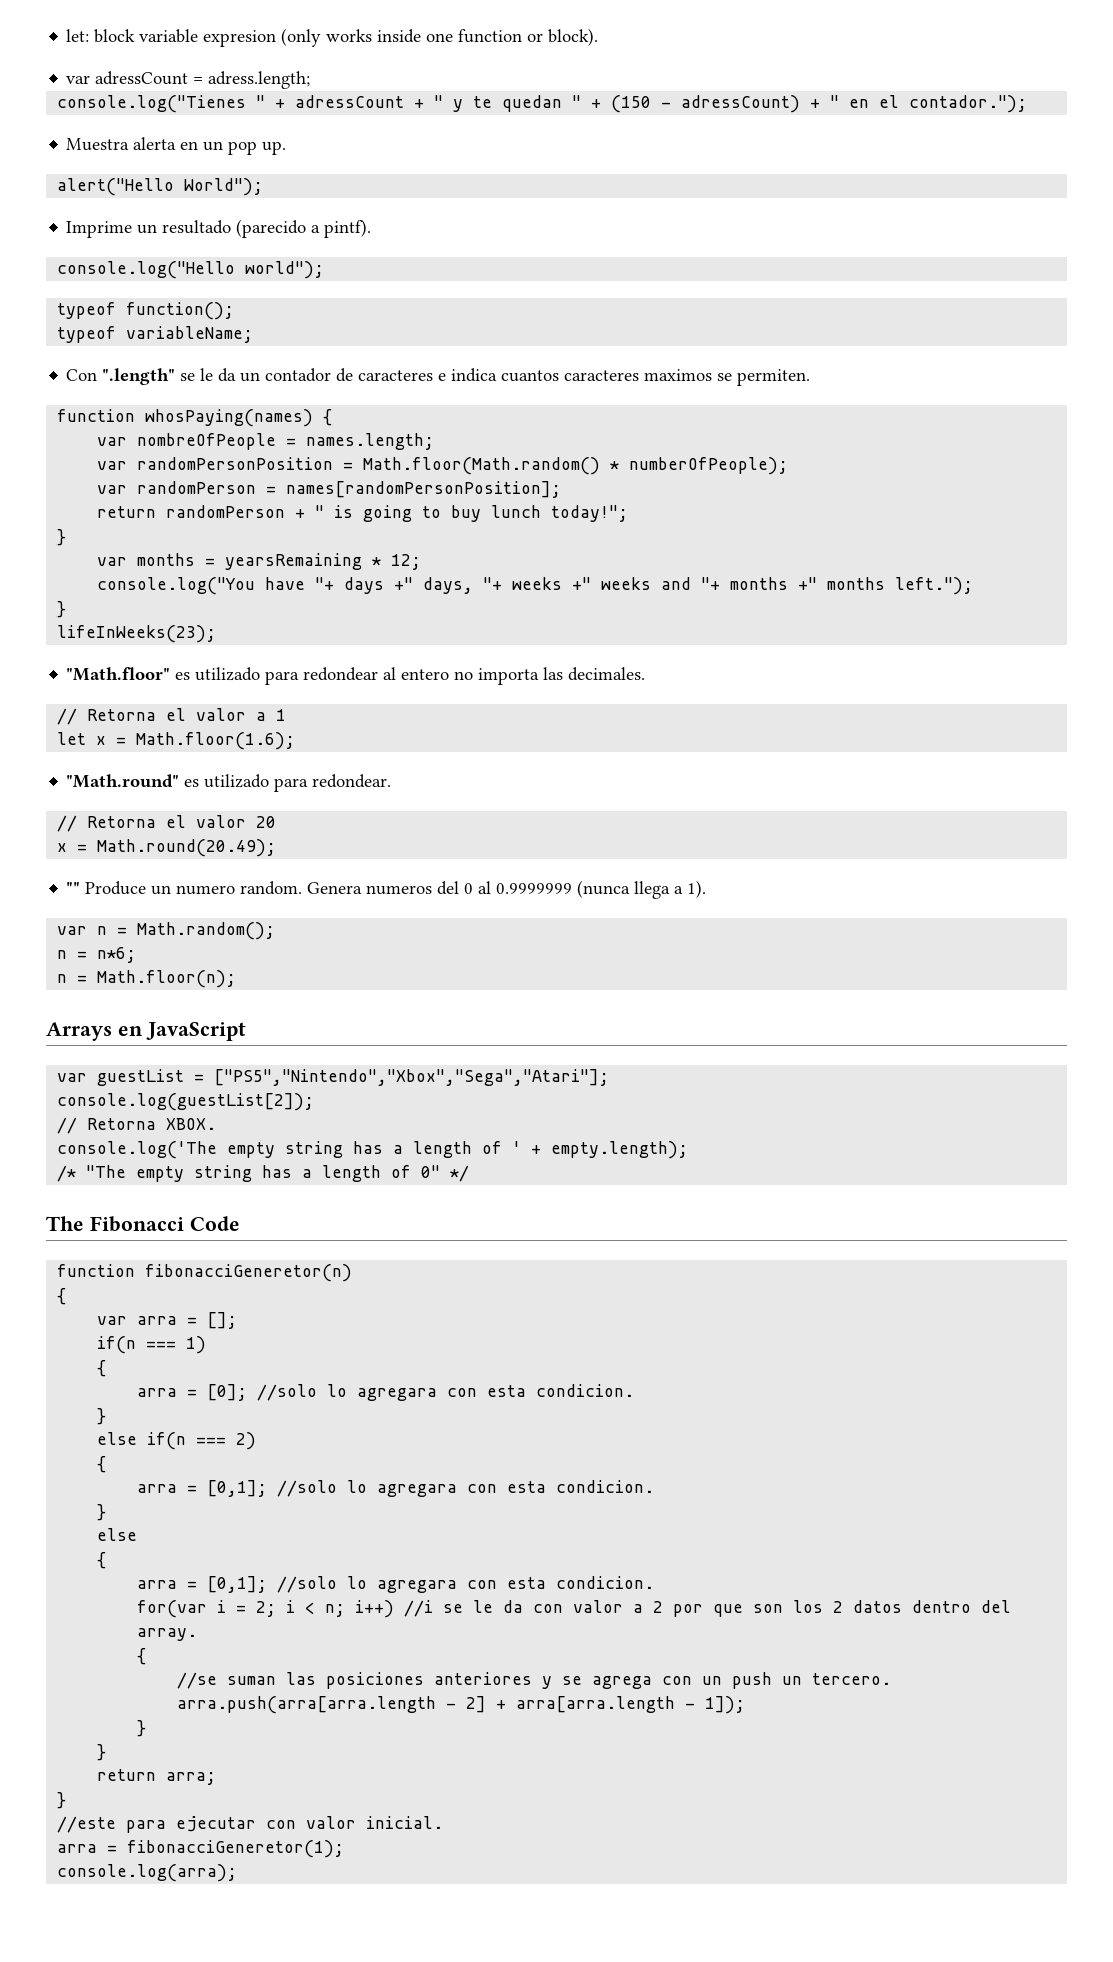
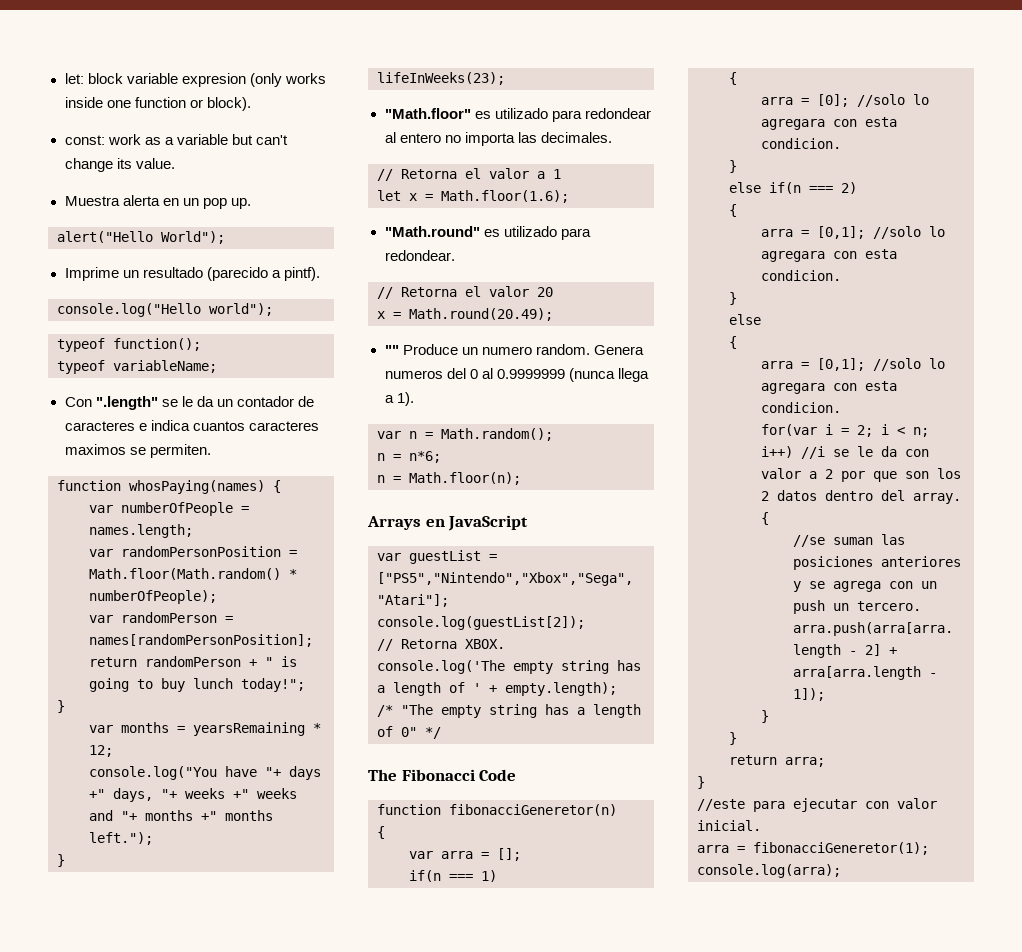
[66,71,311,89] [57,95,1028,113] var adressCount = adress.length; // console.log("Tienes " + adressCount + " y te quedan " + (150 - adressCount) + " en el contador."); -> [64,134,288,145] [64,158,175,172] const: work as a variable but can't change its value.
[137,433,277,450] nombreOfPeople -> [121,502,233,516] numberOfPeople

